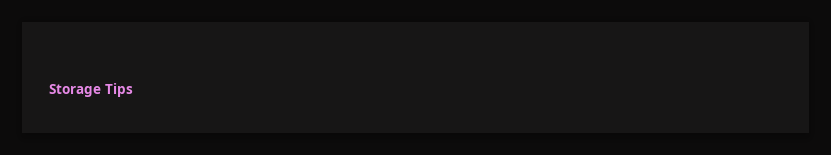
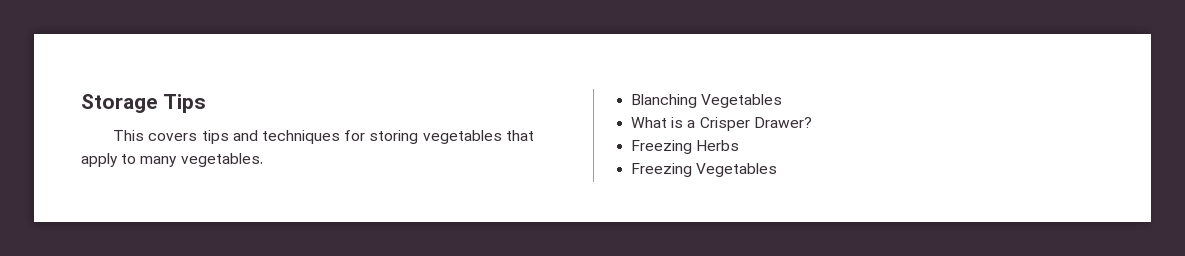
(133, 90) none -> [113,130,534,144] [81,153,263,167] [631,94,783,108] [631,117,812,131] [631,140,740,154] [631,163,778,177] // This covers tips and techniques for storing vegetables that apply to many vegetables. // Blanching Vegetables // What is a Crisper Drawer? // Freezing Herbs // Freezing Vegetables

